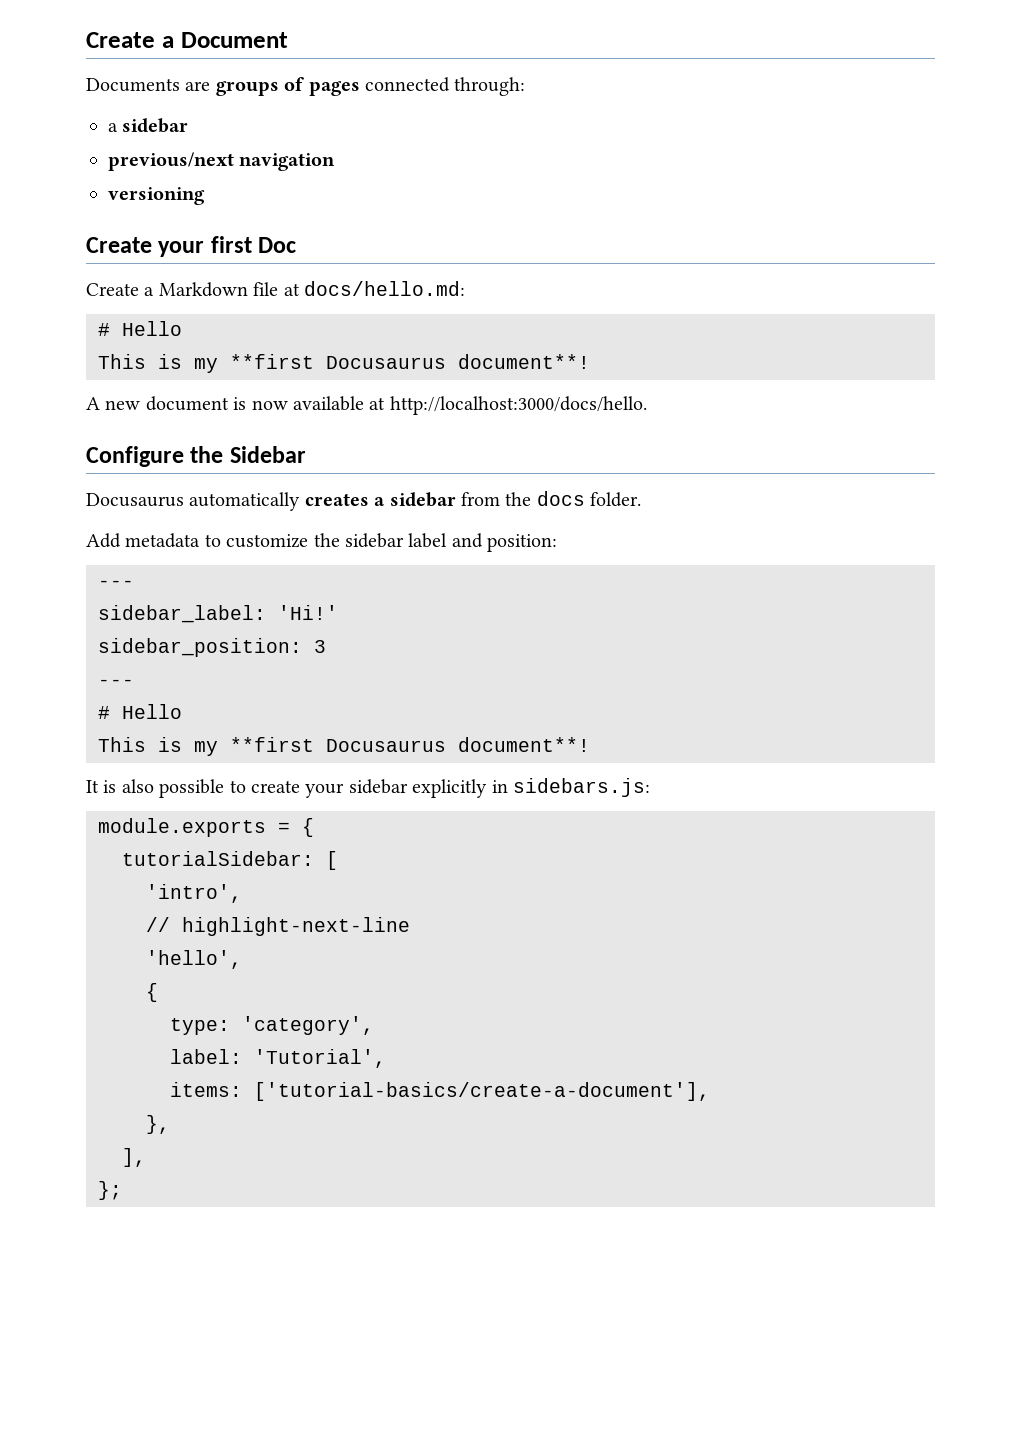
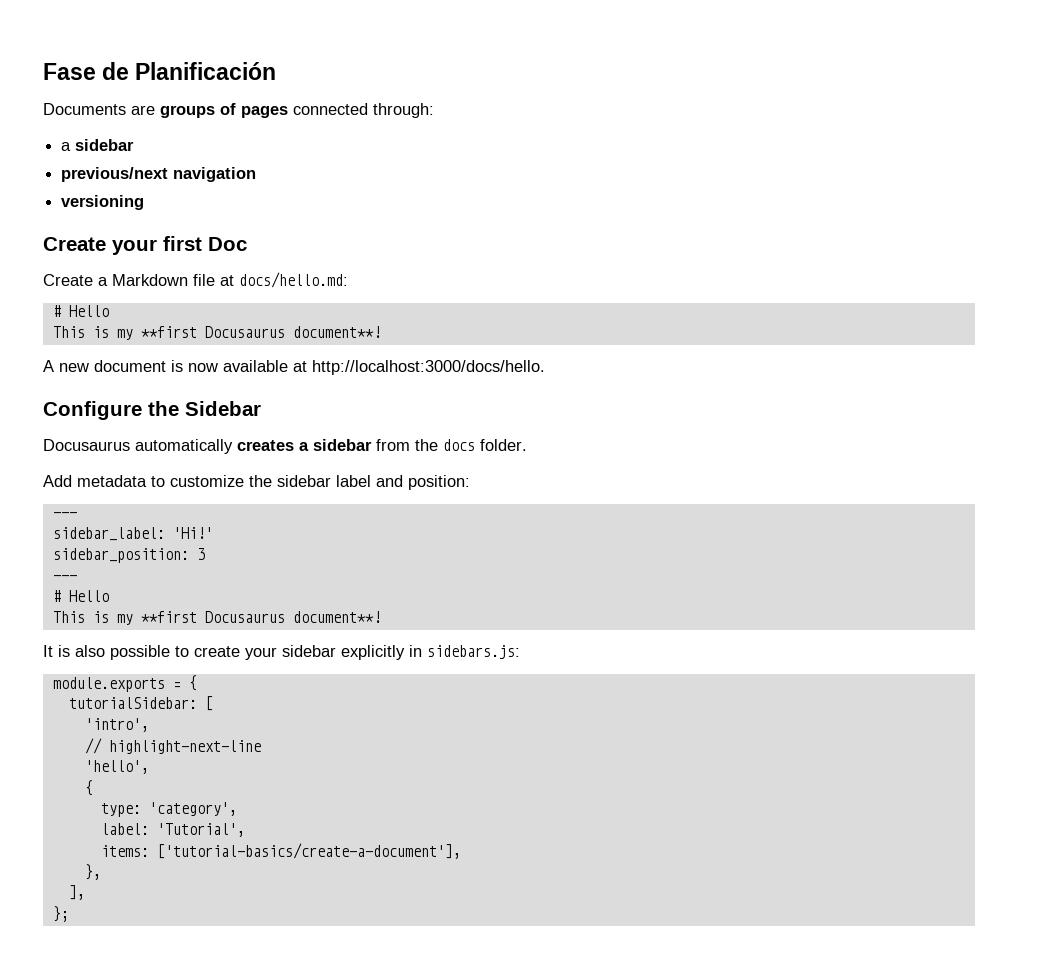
[86,32,288,48] Create a Document -> [43,62,277,80] Fase de Planificación

